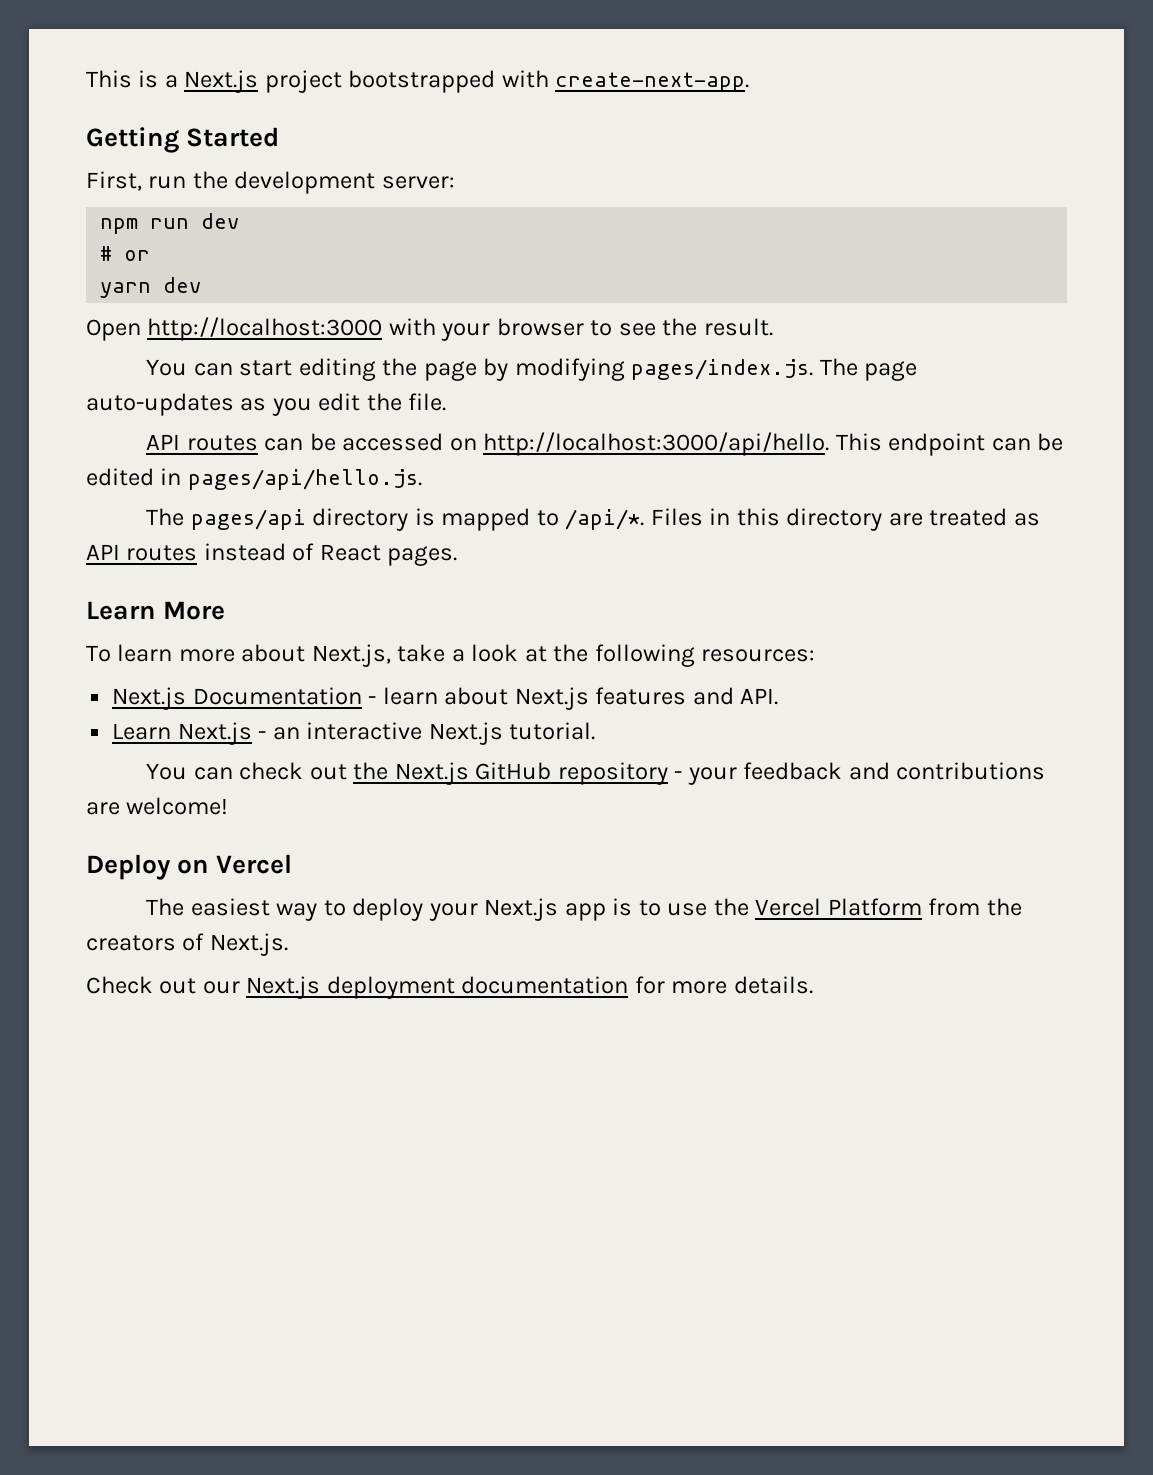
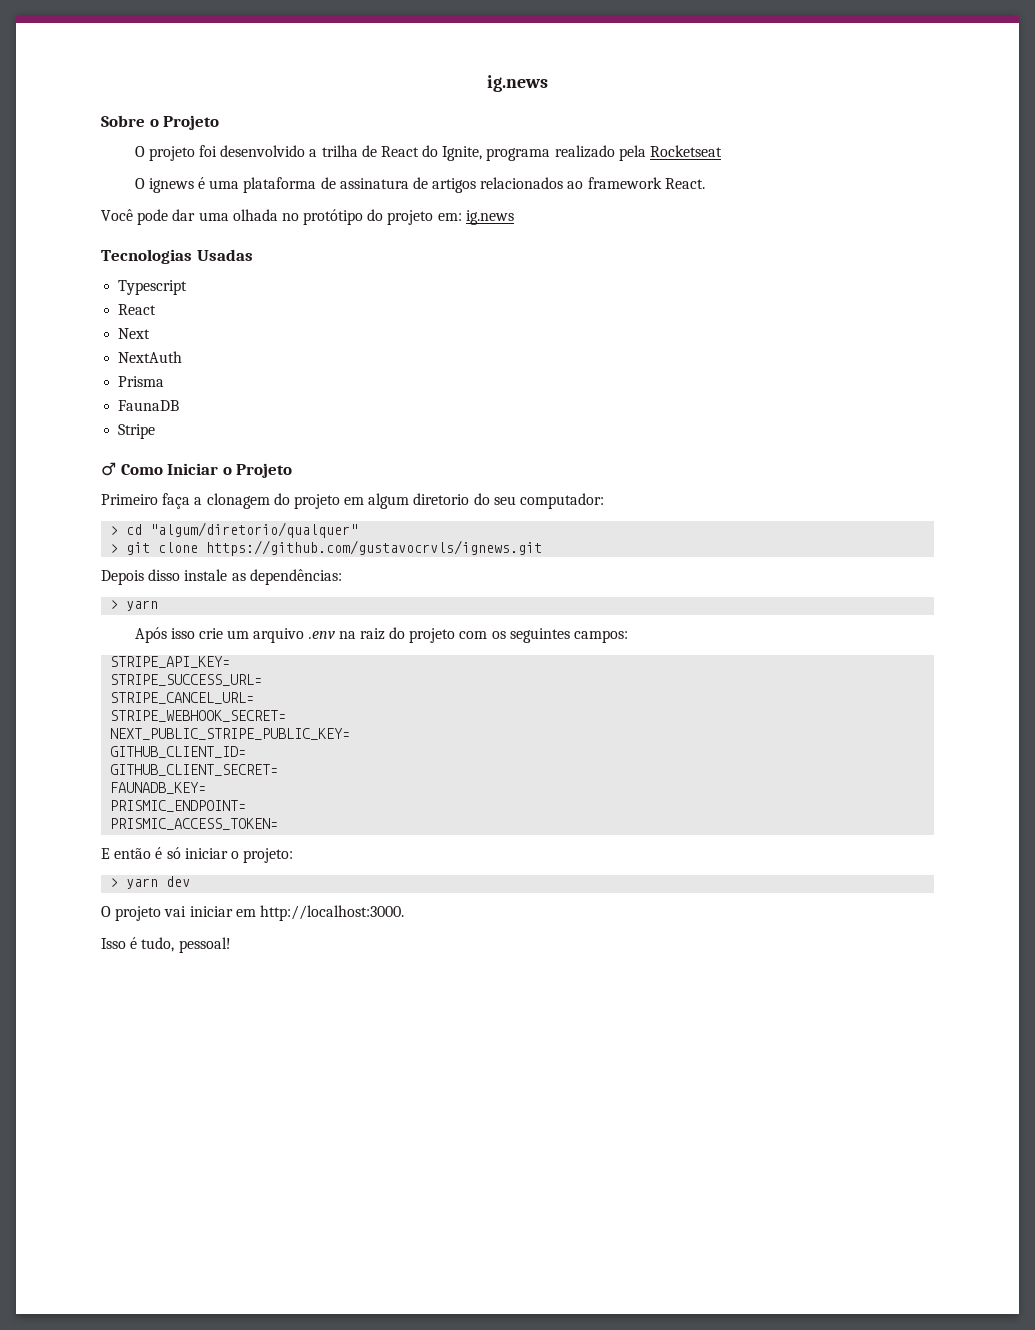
[86,70,750,93] [86,127,280,153] [86,171,455,194] [100,213,240,234] [100,246,151,261] [100,277,202,298] [86,317,773,341] [146,358,918,381] [86,393,447,416] [146,432,1064,456] [86,468,422,490] [146,508,1040,531] [86,543,458,566] [86,601,226,620] [86,644,816,667] [112,687,779,710] [112,722,596,745] [146,762,1046,785] [86,797,229,815] [86,854,293,880] [146,898,1022,921] [86,933,288,956] [86,976,813,999] This is a Next.js project bootstrapped with create-next-app. // Getting Started // First, run the development server: // npm run dev // # or // yarn dev // Open http://localhost:3000 with your browser to see the result. // You can start editing the page by modifying pages/index.js. The page auto-updates as you edit the file. // API routes can be accessed on http://localhost:3000/api/hello. This endpoint can be edited in pages/api/hello.js. // The pages/api directory is mapped to /api/*. Files in this directory are treated as API routes instead of React pages. // Learn More // To learn more about Next.js, take a look at the following resources: // Next.js Documentation - learn about Next.js features and API. // Learn Next.js - an interactive Next.js tutorial. // You can check out the Next.js GitHub repository - your feedback and contributions are welcome! // Deploy on Vercel // The easiest way to deploy your Next.js app is to use the Vercel Platform from the creators of Next.js. // Check out our Next.js deployment documentation for more details. -> [487,75,548,92] [101,115,220,130] [134,145,723,161] [134,177,705,193] [101,209,514,225] [101,249,253,264] [118,280,188,295] [118,304,157,315] [118,328,151,339] [118,351,183,363] [118,376,165,387] [118,400,180,411] [118,424,156,439] [101,462,293,478] [101,493,605,509] [110,522,359,538] [110,540,543,556] [101,569,342,585] [110,600,159,611] [134,627,629,643] [110,656,231,668] [110,674,263,686] [110,692,255,704] [110,710,287,722] [110,728,351,740] [110,746,247,758] [110,764,279,776] [110,782,207,794] [110,800,247,812] [110,818,279,830] [101,847,294,863] [110,876,191,889] [101,905,404,921] [101,937,231,953] ig.news // Sobre o Projeto // O projeto foi desenvolvido a trilha de React do Ignite, programa realizado pela Rocketseat // O ignews é uma plataforma de assinatura de artigos relacionados ao framework React. // Você pode dar uma olhada no protótipo do projeto em: ig.news // Tecnologias Usadas // Typescript // React // Next // NextAuth // Prisma // FaunaDB // Stripe // ♂ Como Iniciar o Projeto // Primeiro faça a clonagem do projeto em algum diretorio do seu computador: // > cd "algum/diretorio/qualquer" // > git clone https://github.com/gustavocrvls/ignews.git // Depois disso instale as dependências: // > yarn // Após isso crie um arquivo .env na raiz do projeto com os seguintes campos: // STRIPE_API_KEY= // STRIPE_SUCCESS_URL= // STRIPE_CANCEL_URL= // STRIPE_WEBHOOK_SECRET= // NEXT_PUBLIC_STRIPE_PUBLIC_KEY= // GITHUB_CLIENT_ID= // GITHUB_CLIENT_SECRET= // FAUNADB_KEY= // PRISMIC_ENDPOINT= // PRISMIC_ACCESS_TOKEN= // E então é só iniciar o projeto: // > yarn dev // O projeto vai iniciar em http://localhost:3000. // Isso é tudo, pessoal!

